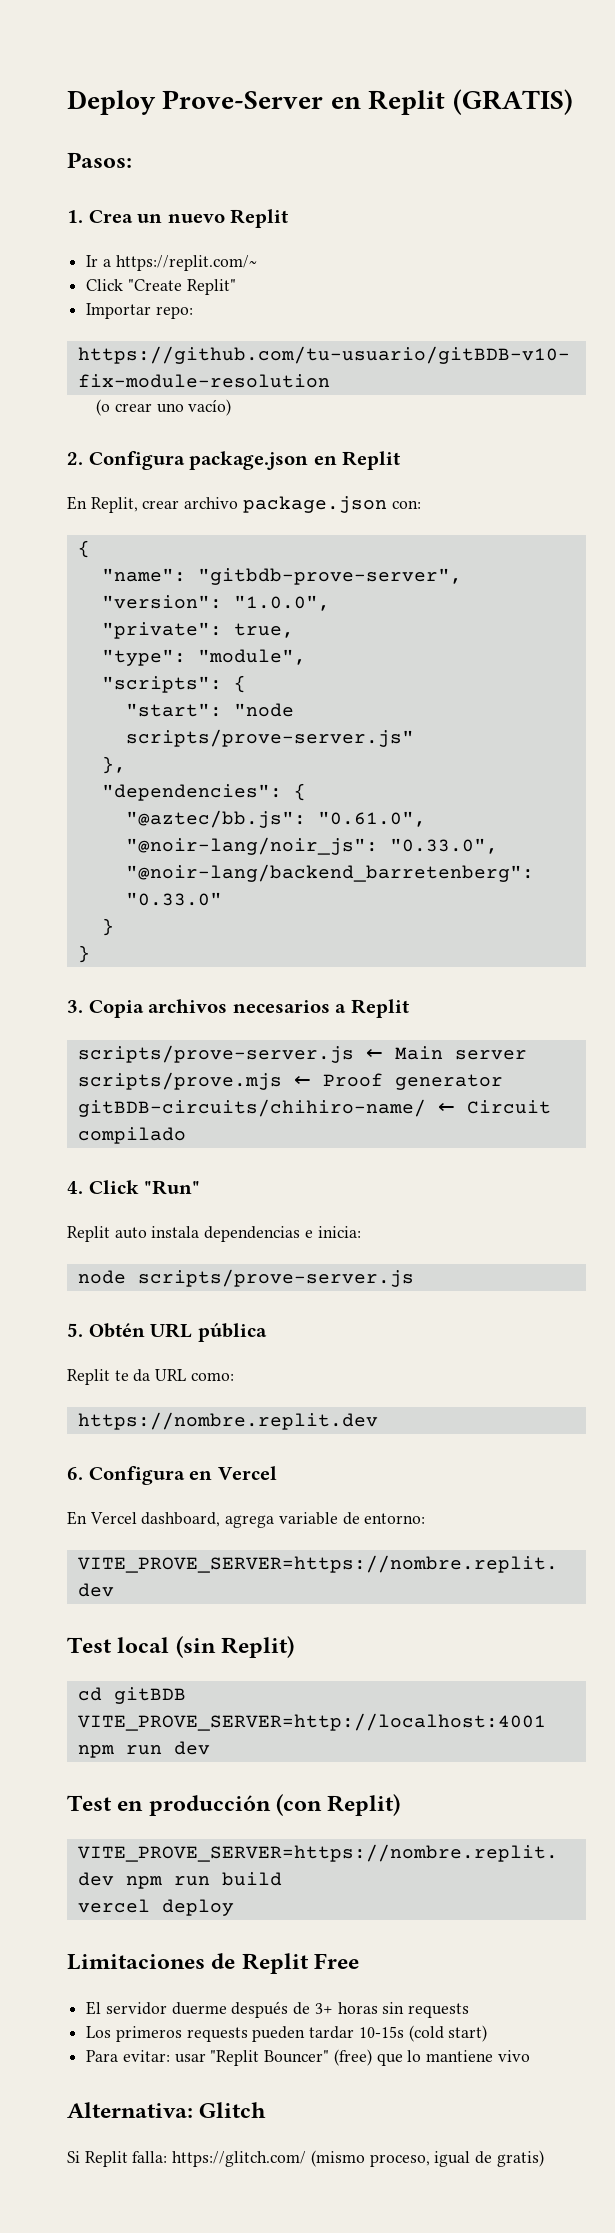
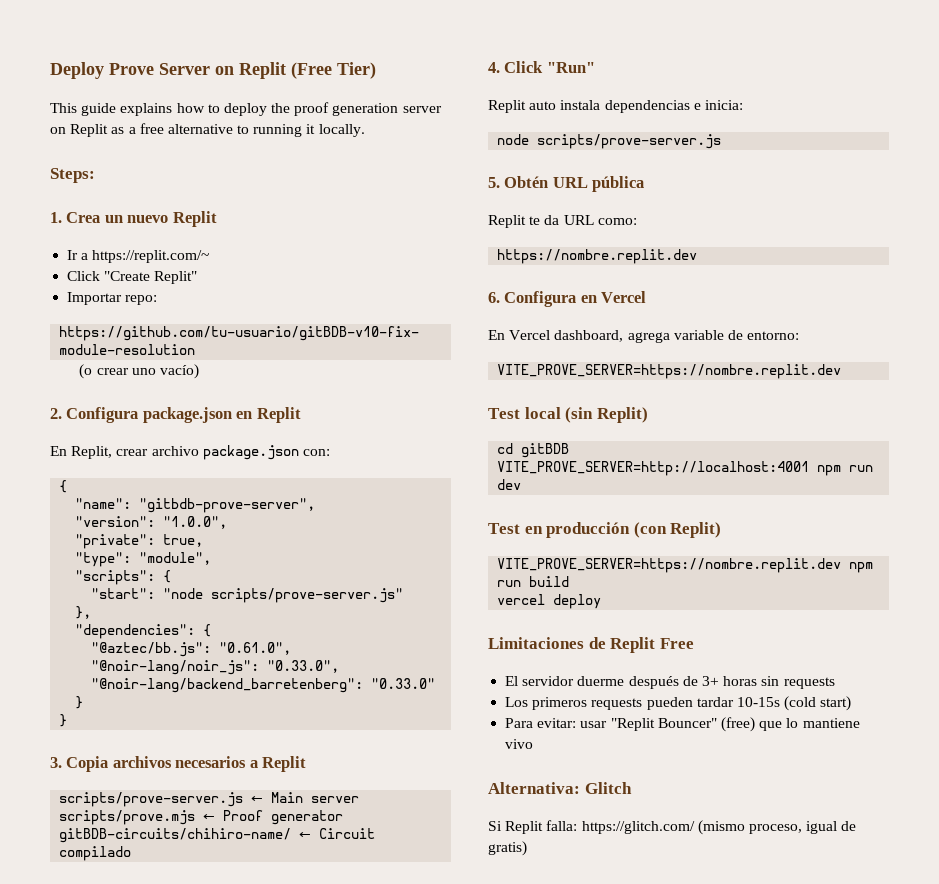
[162,89,573,115] [67,152,132,168] Prove-Server en Replit (GRATIS) // Pasos: -> [109,62,376,79] [50,102,442,116] [50,123,365,137] [50,168,95,183] Prove Server on Replit (Free Tier) // This guide explains how to deploy the proof generation server on Replit as a free alternative to running it locally. // Steps:

